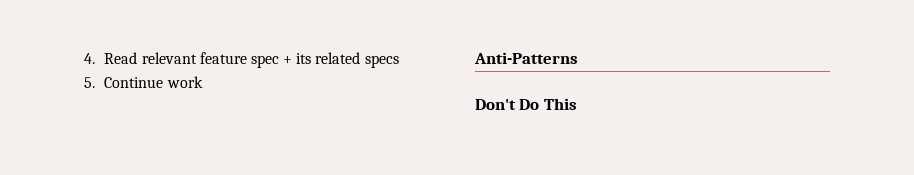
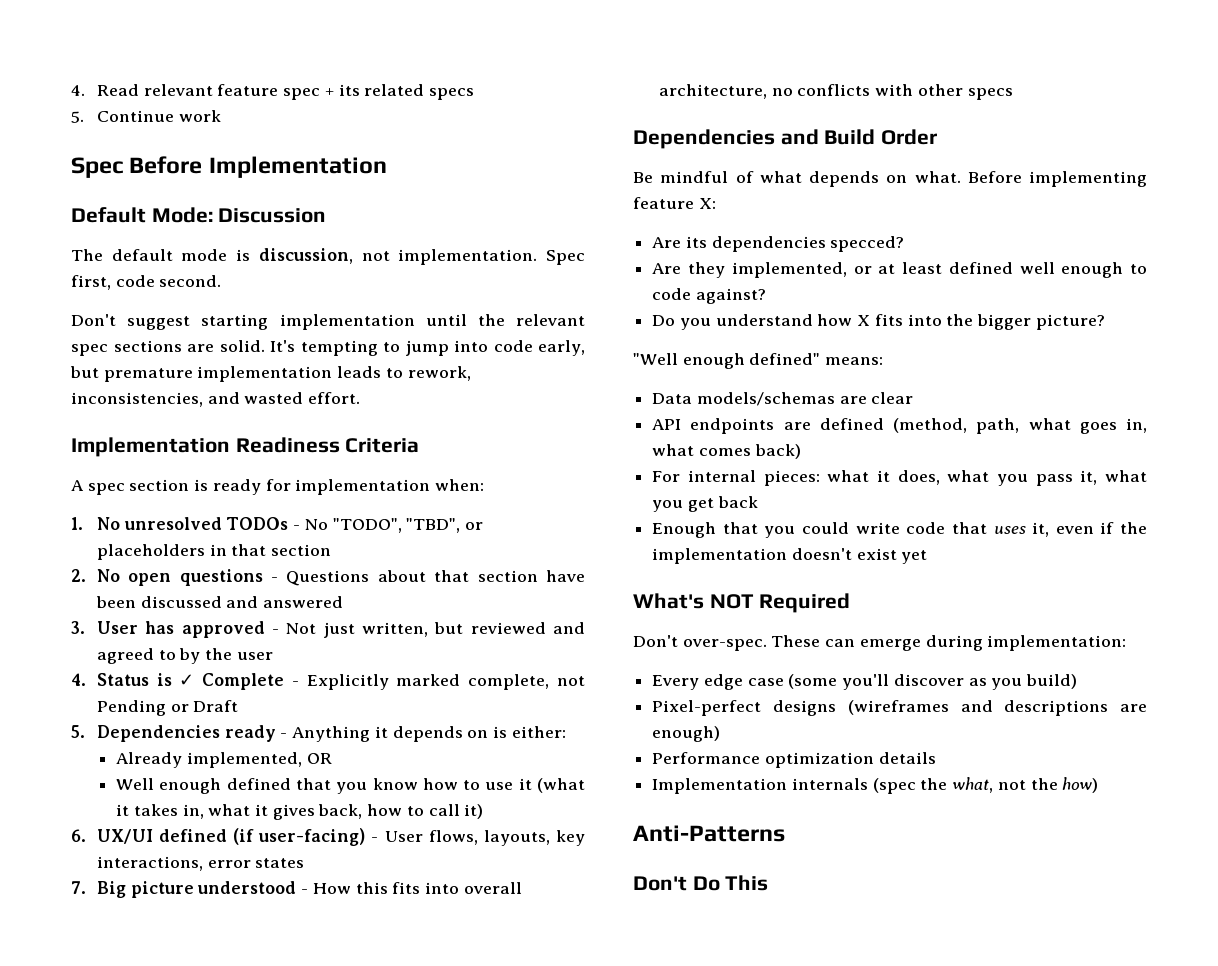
(203, 82) none -> [71,156,387,178] [71,207,327,223] [71,248,585,265] [71,275,222,290] [71,314,585,330] [71,340,585,356] [70,366,471,382] [71,392,361,407] [71,437,420,457] [71,479,485,495] [71,517,483,533] [96,544,332,560] [71,569,585,586] [95,596,344,608] [71,621,586,638] [96,648,273,664] [71,673,585,690] [96,700,239,716] [71,725,566,742] [116,752,332,768] [116,778,585,794] [116,804,484,820] [71,828,585,846] [96,856,305,871] [71,881,522,898] [658,84,1013,100] [633,129,938,149] [633,171,1147,187] [633,197,716,209] [652,236,905,252] [652,262,1147,278] [652,288,766,304] [652,314,1105,330] [633,353,884,369] [652,392,914,406] [652,418,1147,434] [652,444,801,459] [652,470,1147,486] [652,496,758,512] [652,522,1147,538] [652,548,928,564] [633,593,851,613] [633,635,1127,651] [652,674,1078,690] [652,700,1147,716] [652,726,721,742] [652,752,936,768] [652,777,1099,794] // Spec Before Implementation // Default Mode: Discussion // The default mode is discussion, not implementation. Spec first, code second. // Don't suggest starting implementation until the relevant spec sections are solid. It's tempting to jump into code early, but premature implementation leads to rework, inconsistencies, and wasted effort. // Implementation Readiness Criteria // A spec section is ready for implementation when: // 1. No unresolved TODOs - No "TODO", "TBD", or placeholders in that section // 2. No open questions - Questions about that section have been discussed and answered // 3. User has approved - Not just written, but reviewed and agreed to by the user // 4. Status is ✓ Complete - Explicitly marked complete, not Pending or Draft // 5. Dependencies ready - Anything it depends on is either: // Already implemented, OR // Well enough defined that you know how to use it (what it takes in, what it gives back, how to call it) // 6. UX/UI defined (if user-facing) - User flows, layouts, key interactions, error states // 7. Big picture understood - How this fits into overall architecture, no conflicts with other specs // Dependencies and Build Order // Be mindful of what depends on what. Before implementing feature X: // Are its dependencies specced? // Are they implemented, or at least defined well enough to code against? // Do you understand how X fits into the bigger picture? // "Well enough defined" means: // Data models/schemas are clear // API endpoints are defined (method, path, what goes in, what comes back) // For internal pieces: what it does, what you pass it, what you get back // Enough that you could write code that uses it, even if the implementation doesn't exist yet // What's NOT Required // Don't over-spec. These can emerge during implementation: // Every edge case (some you'll discover as you build) // Pixel-perfect designs (wireframes and descriptions are enough) // Performance optimization details // Implementation internals (spec the what, not the how)

